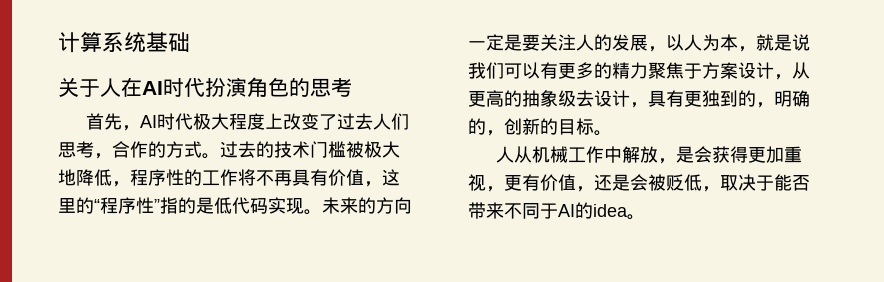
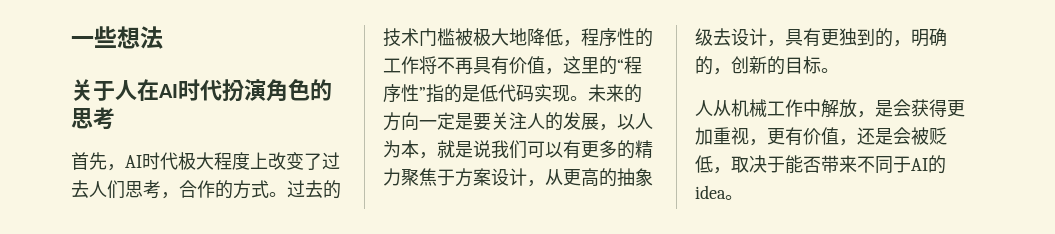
[58,32,190,53] 计算系统基础 -> [71,26,163,49] 一些想法

